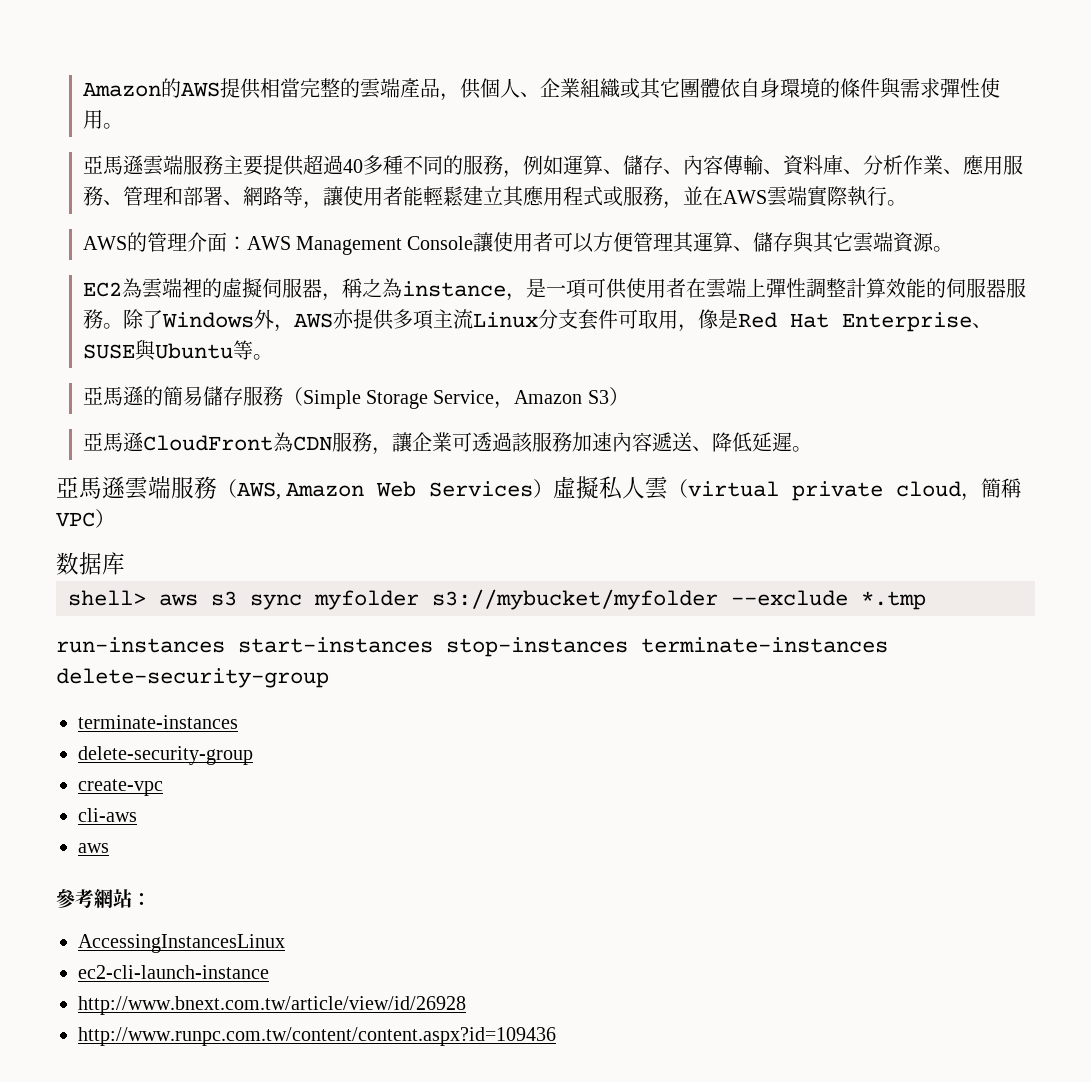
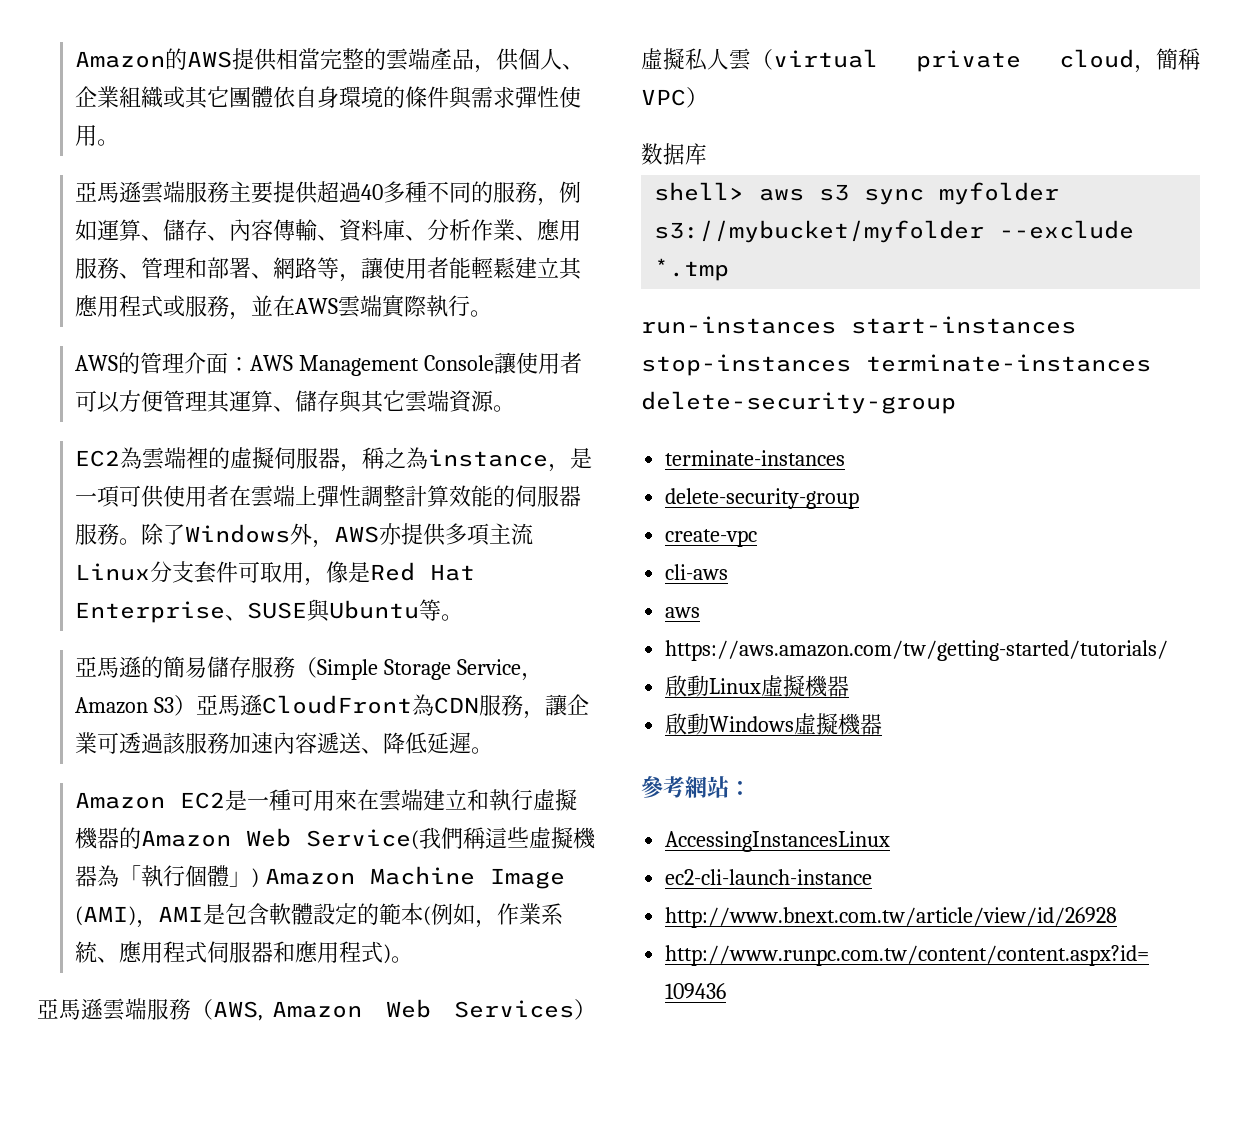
(629, 396) // -> (197, 705) none
(812, 449) none -> [75,789,578,812] [75,827,597,850] [75,865,566,889] [75,903,564,928] [75,941,414,964] // Amazon EC2是一種可用來在雲端建立和執行虛擬機器的Amazon Web Service(我們稱這些虛擬機器為「執行個體」) Amazon Machine Image (AMI)，AMI是包含軟體設定的範本(例如，作業系統、應用程式伺服器和應用程式)。
(109, 848) none -> [665,640,1169,661] [665,675,850,697] [665,713,883,735] // https://aws.amazon.com/tw/getting-started/tutorials/ // 啟動Linux虛擬機器 // 啟動Windows虛擬機器

